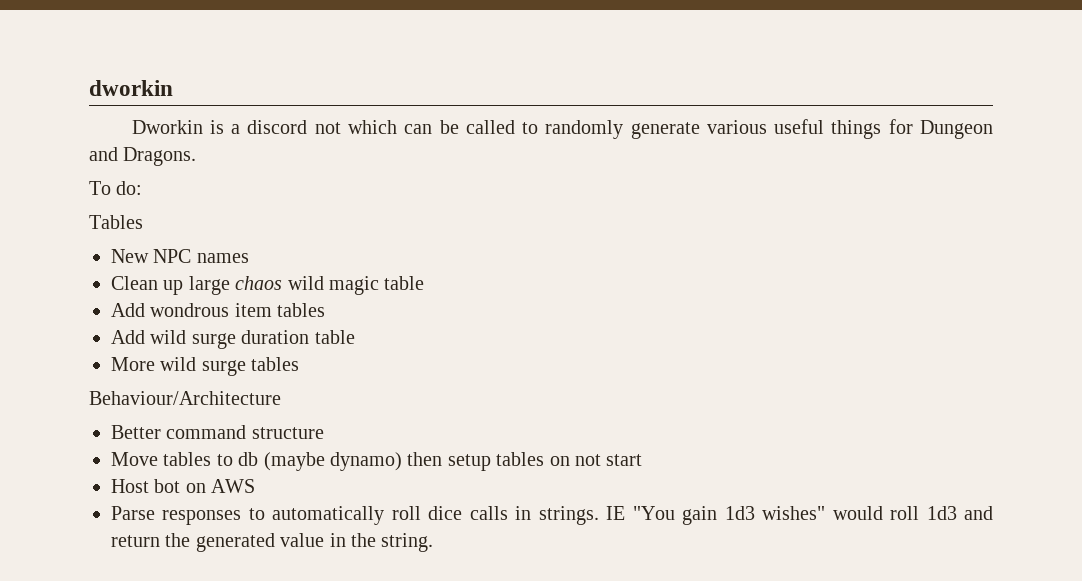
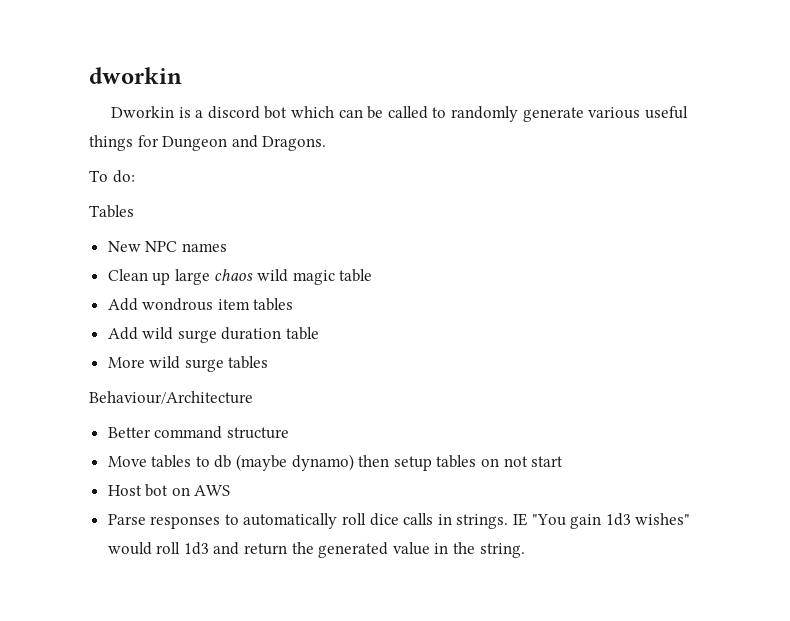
[314,122,341,134] not -> [264,106,288,119] bot

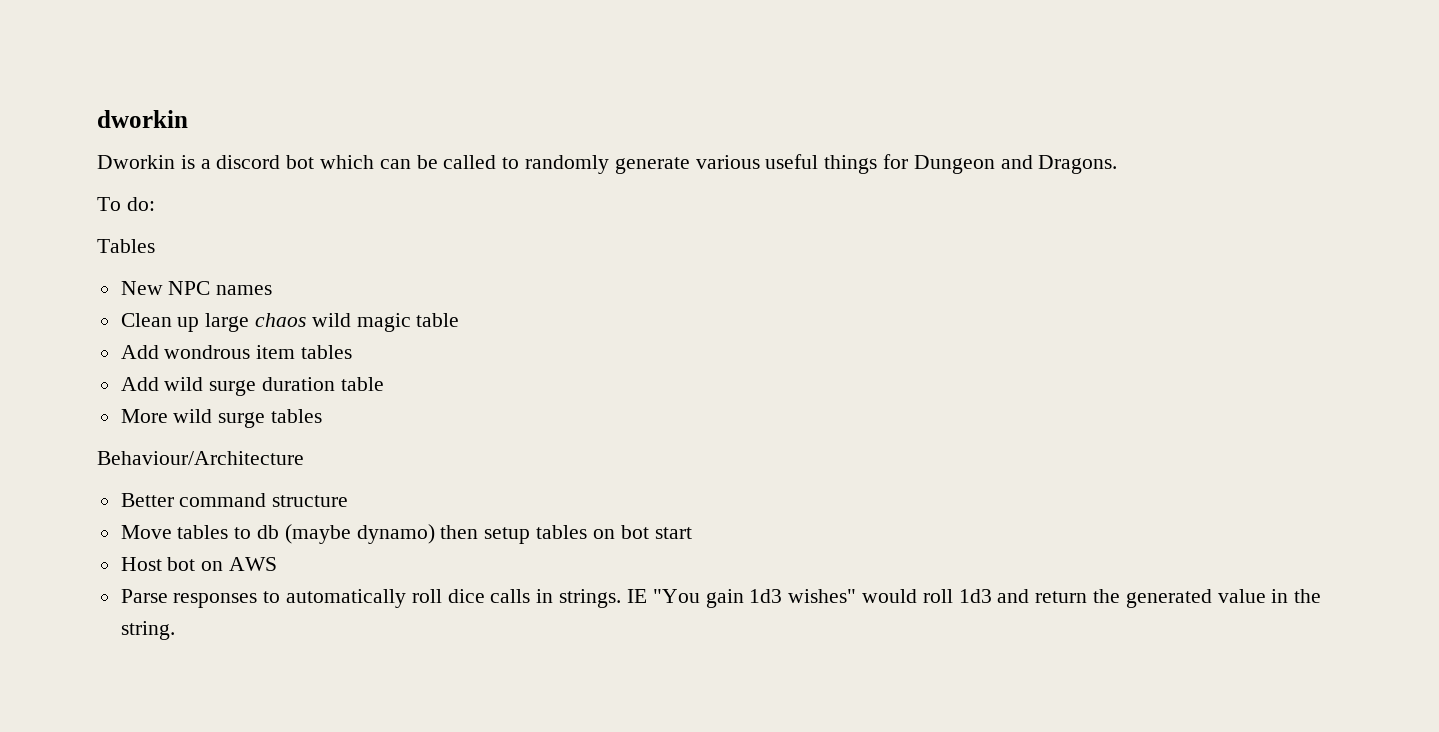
[503,456,528,467] not -> [620,525,649,539] bot

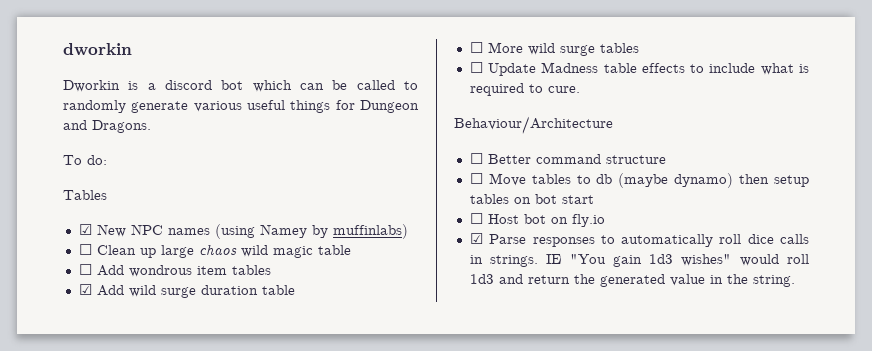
(155, 246) none -> [78,224,92,235] ☑
(273, 290) // -> [214,224,408,239] [78,244,92,255] (using Namey by muffinlabs) // ☐
(460, 320) none -> [78,264,92,275] ☐
(353, 352) none -> [78,284,92,295] ☑
(384, 384) none -> [469,42,483,53] ☐
(323, 416) none -> [469,62,809,76] [469,83,580,96] // ☐ Update Madness table effects to include what is required to cure.
(304, 458) none -> [469,153,483,164] ☐
(349, 501) none -> [469,173,483,184] ☐
(692, 533) none -> [469,213,483,224] ☐
[229,557,278,571] AWS // -> [571,214,605,227] [469,233,483,244] fly.io // ☑

